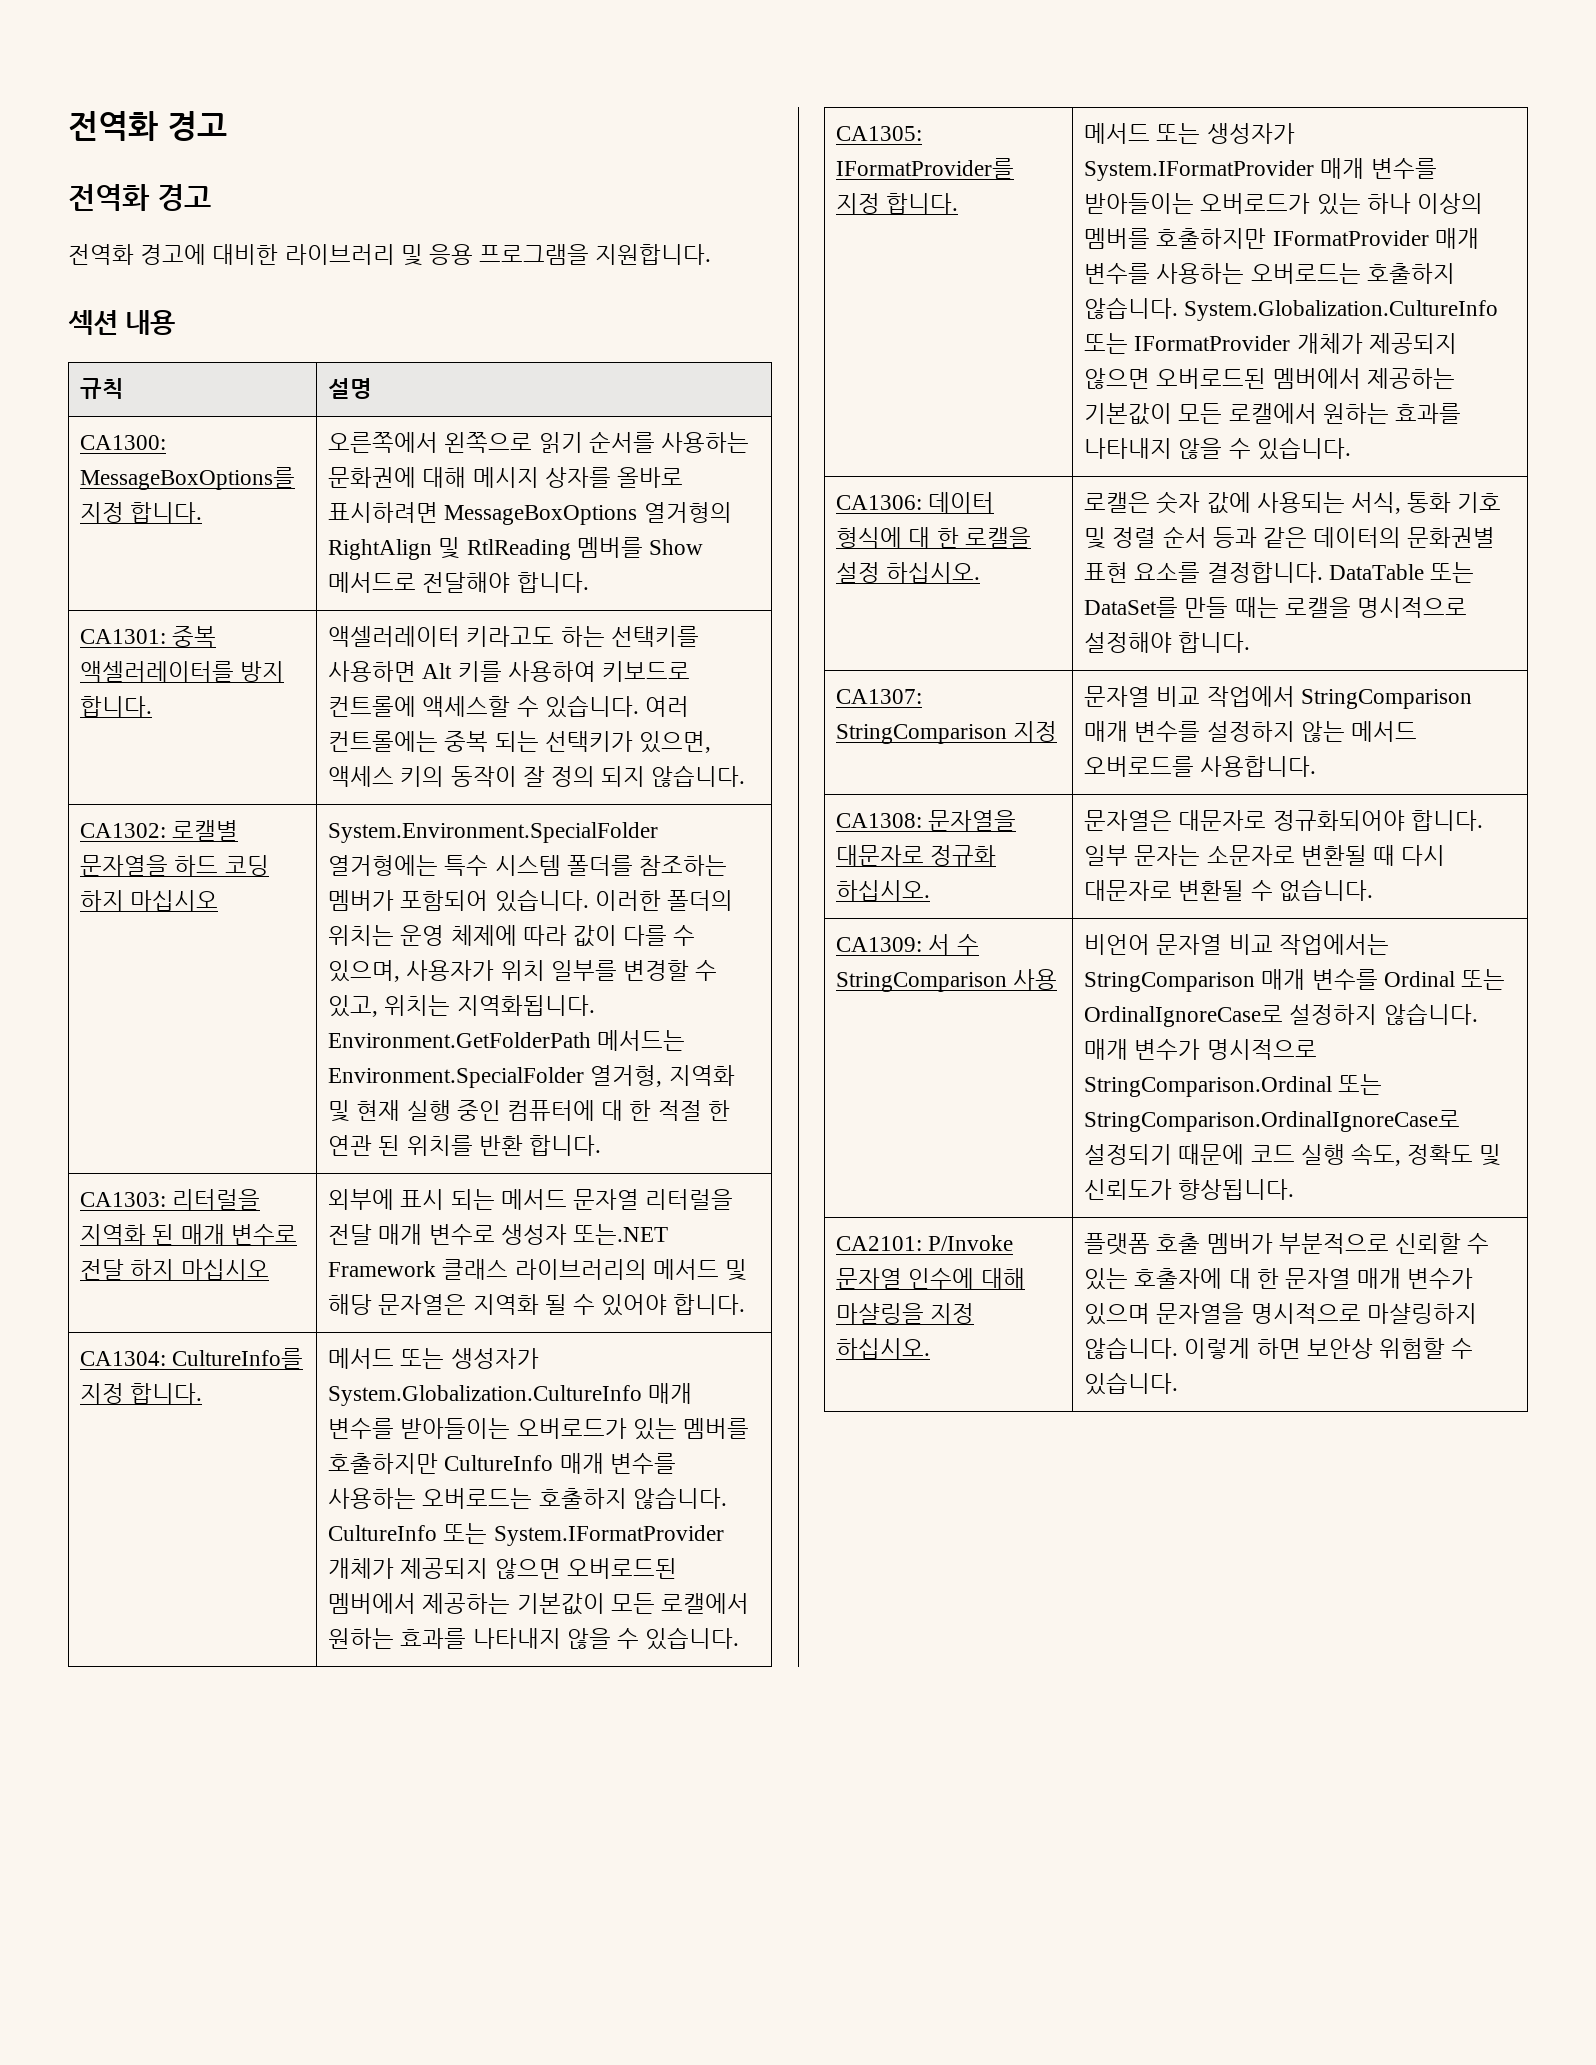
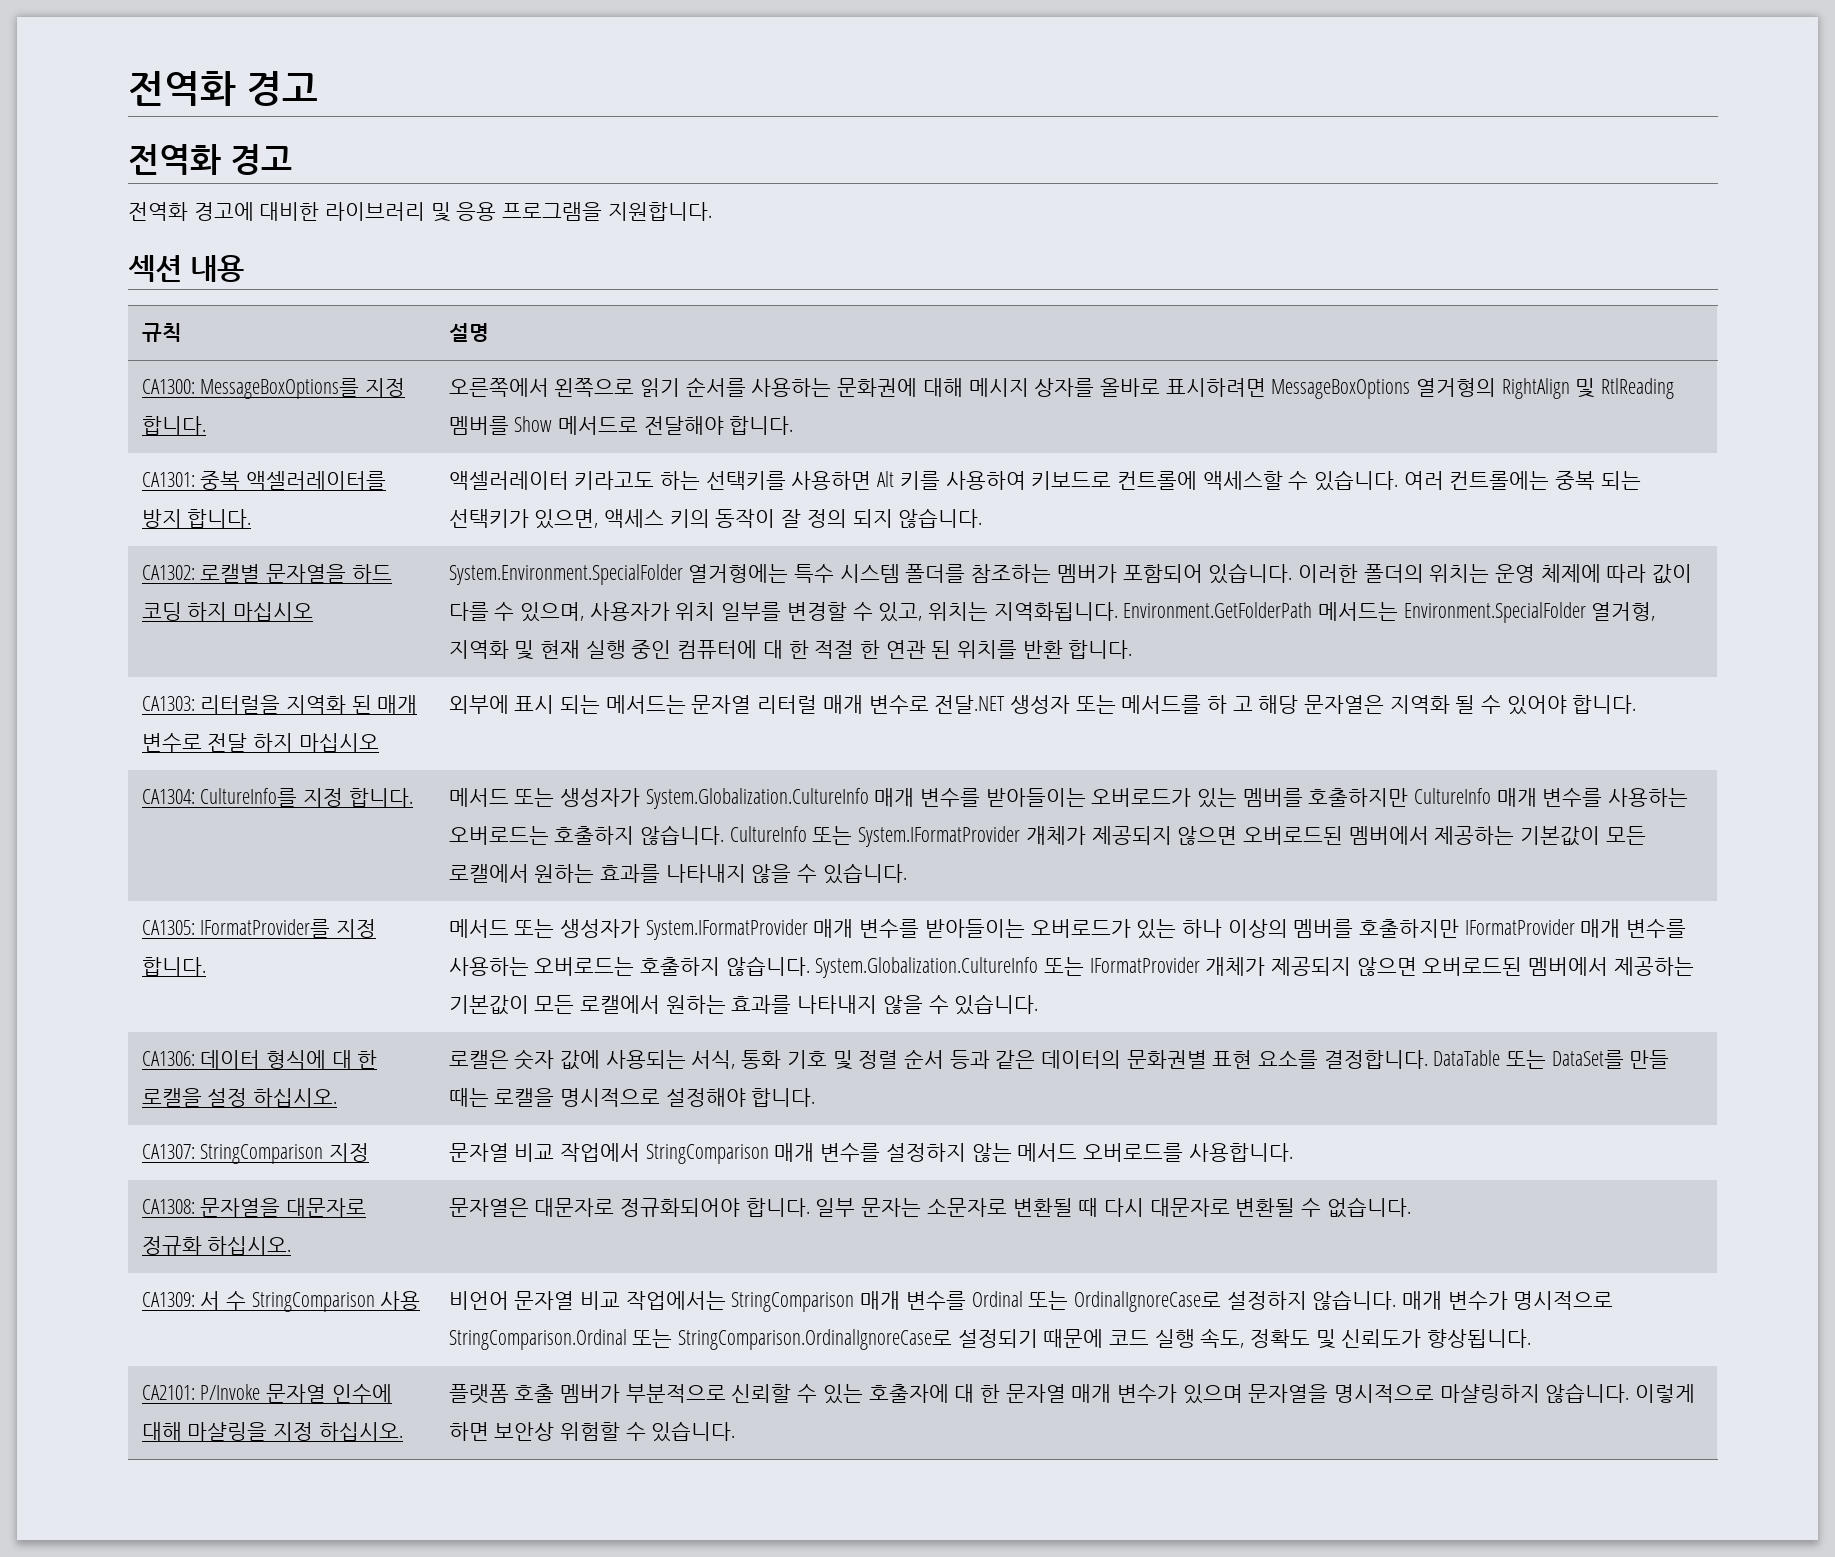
[500,1189,734,1210] [328,1224,668,1245] [328,1259,747,1281] 메서드 문자열 리터럴을 전달 매개 변수로 생성자 또는.NET Framework 클래스 라이브러리의 메서드 및 -> [605,695,1253,714] 메서드는 문자열 리터럴 매개 변수로 전달.NET 생성자 또는 메서드를 하 고

